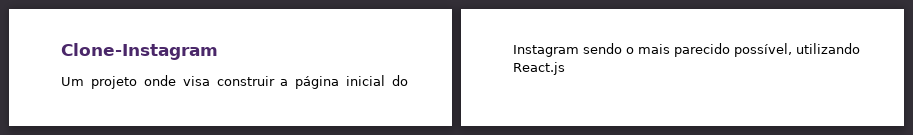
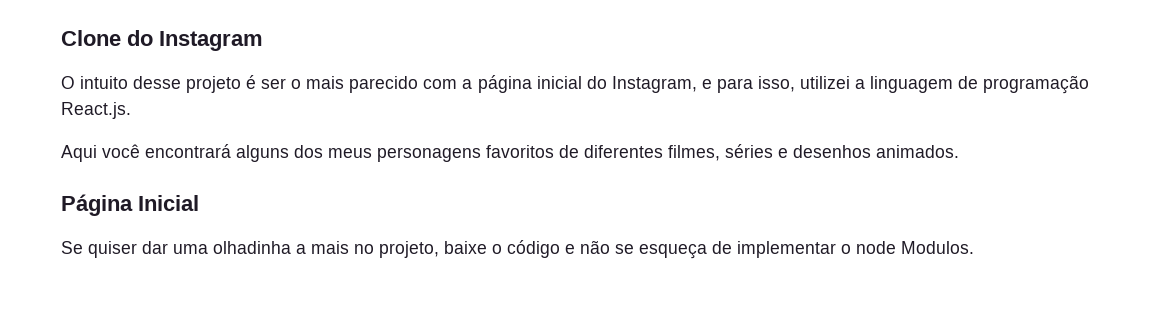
[61,43,218,60] [61,75,408,89] [513,43,860,57] [513,62,565,75] Clone-Instagram // Um projeto onde visa construir a página inicial do Instagram sendo o mais parecido possível, utilizando React.js -> [61,30,263,51] [61,75,1089,94] [61,102,131,119] [61,144,959,162] [61,194,199,216] [61,240,974,259] Clone do Instagram // O intuito desse projeto é ser o mais parecido com a página inicial do Instagram, e para isso, utilizei a linguagem de programação React.js. // Aqui você encontrará alguns dos meus personagens favoritos de diferentes filmes, séries e desenhos animados. // Página Inicial // Se quiser dar uma olhadinha a mais no projeto, baixe o código e não se esqueça de implementar o node Modulos.

